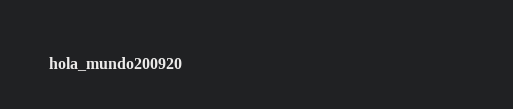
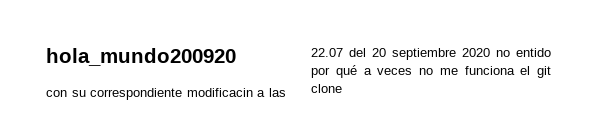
(182, 64) none -> [46,88,286,100] [311,48,551,60] [311,65,551,78] [311,84,342,93] // con su correspondiente modificacin a las 22.07 del 20 septiembre 2020 no entido por qué a veces no me funciona el git clone

